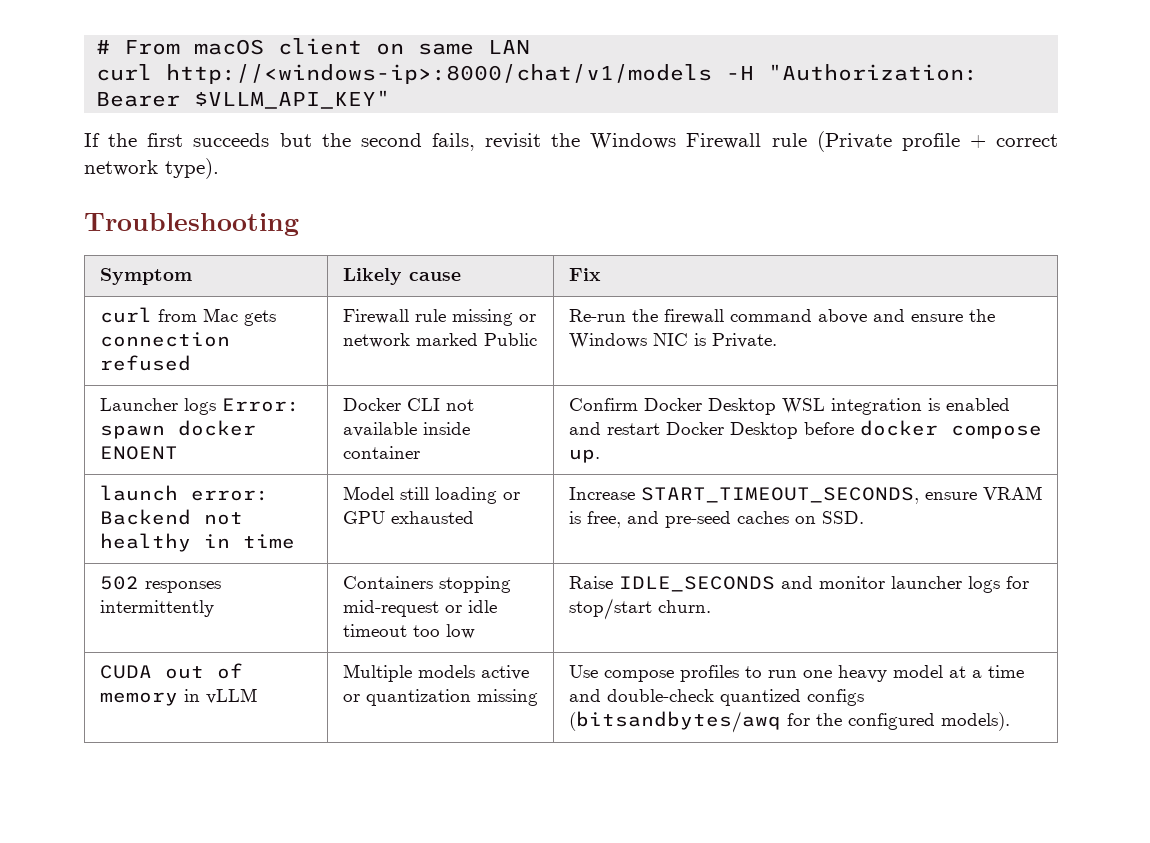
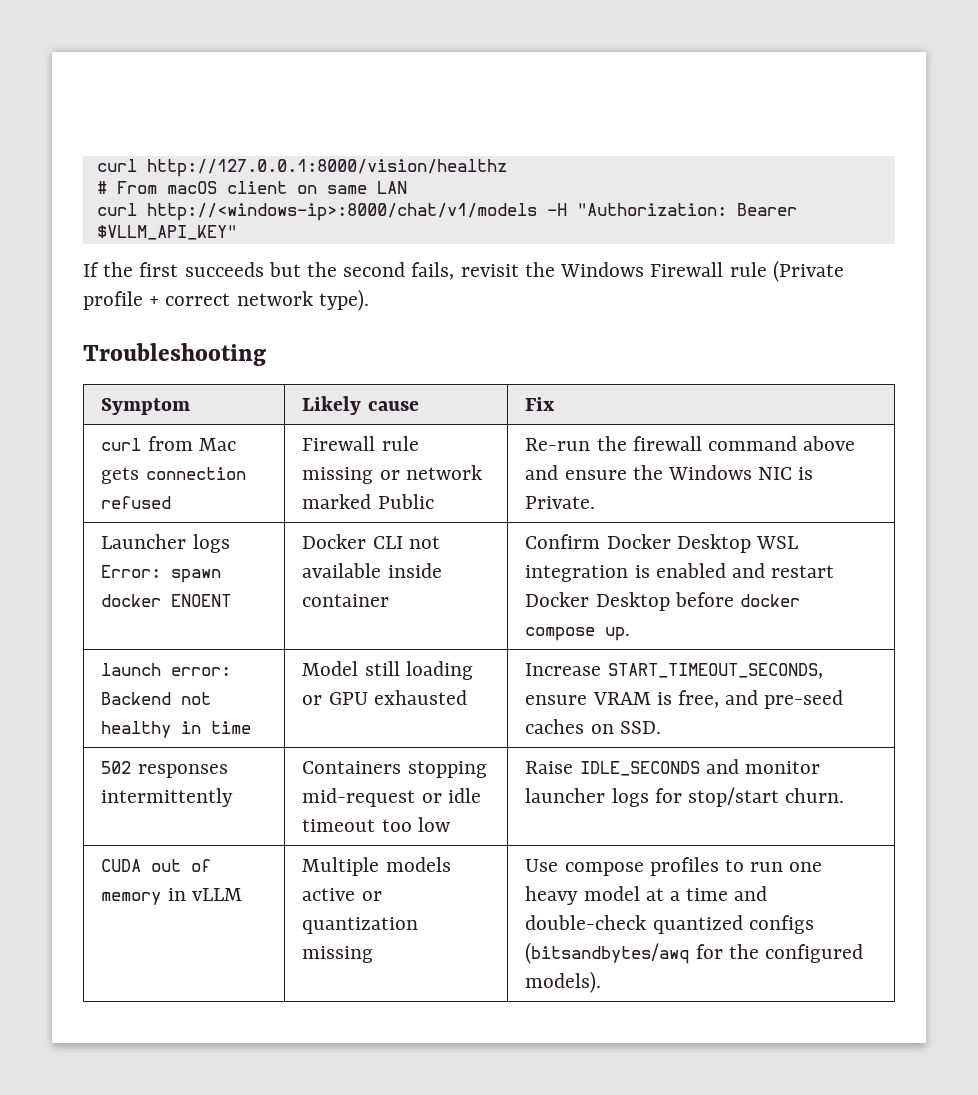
(96, 47) none -> [96,159,507,177] curl http://127.0.0.1:8000/vision/healthz //

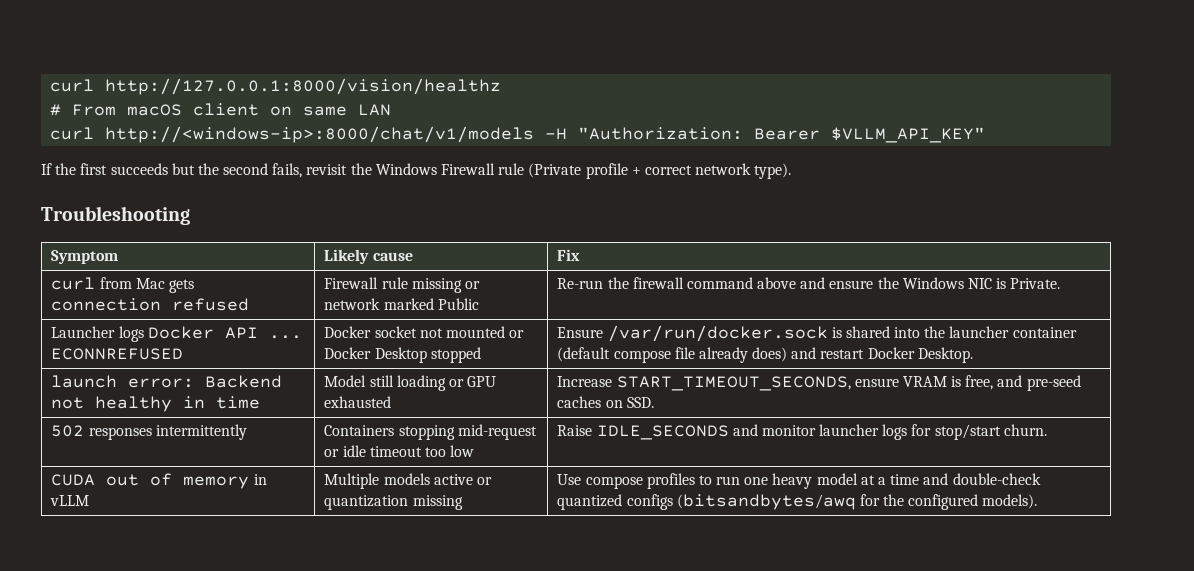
[101,565,222,583] [101,594,232,607] [302,534,440,549] [302,563,442,578] [302,594,390,607] [525,534,798,553] [525,563,835,582] [525,592,800,611] [525,627,631,641] Error: spawn docker ENOENT | Docker CLI not available inside container | Confirm Docker Desktop WSL integration is enabled and restart Docker Desktop before docker compose up. -> [147,326,302,339] [51,348,184,360] [324,326,525,338] [324,347,481,363] [557,325,1077,342] [557,347,973,363] Docker API ... ECONNREFUSED | Docker socket not mounted or Docker Desktop stopped | Ensure /var/run/docker.sock is shared into the launcher container (default compose file already does) and restart Docker Desktop.

